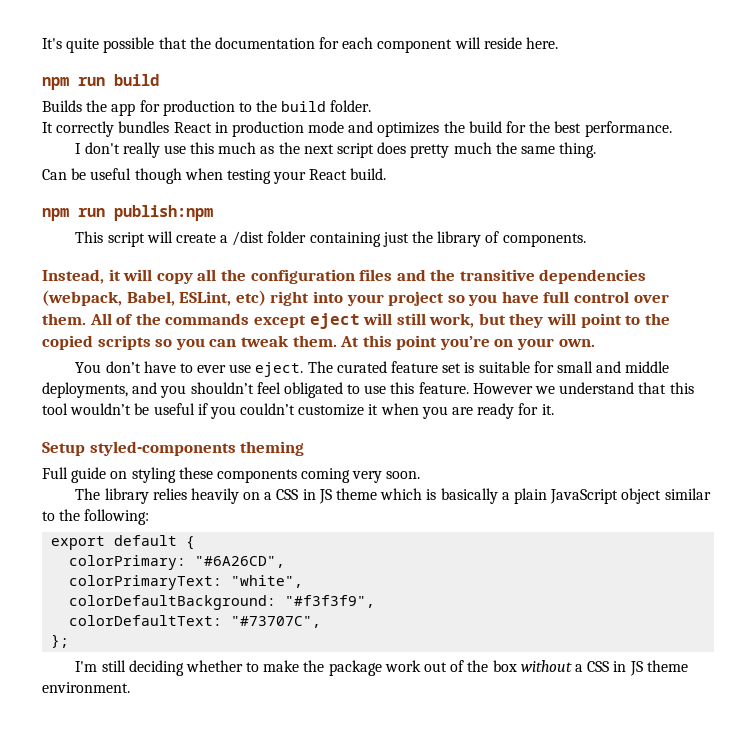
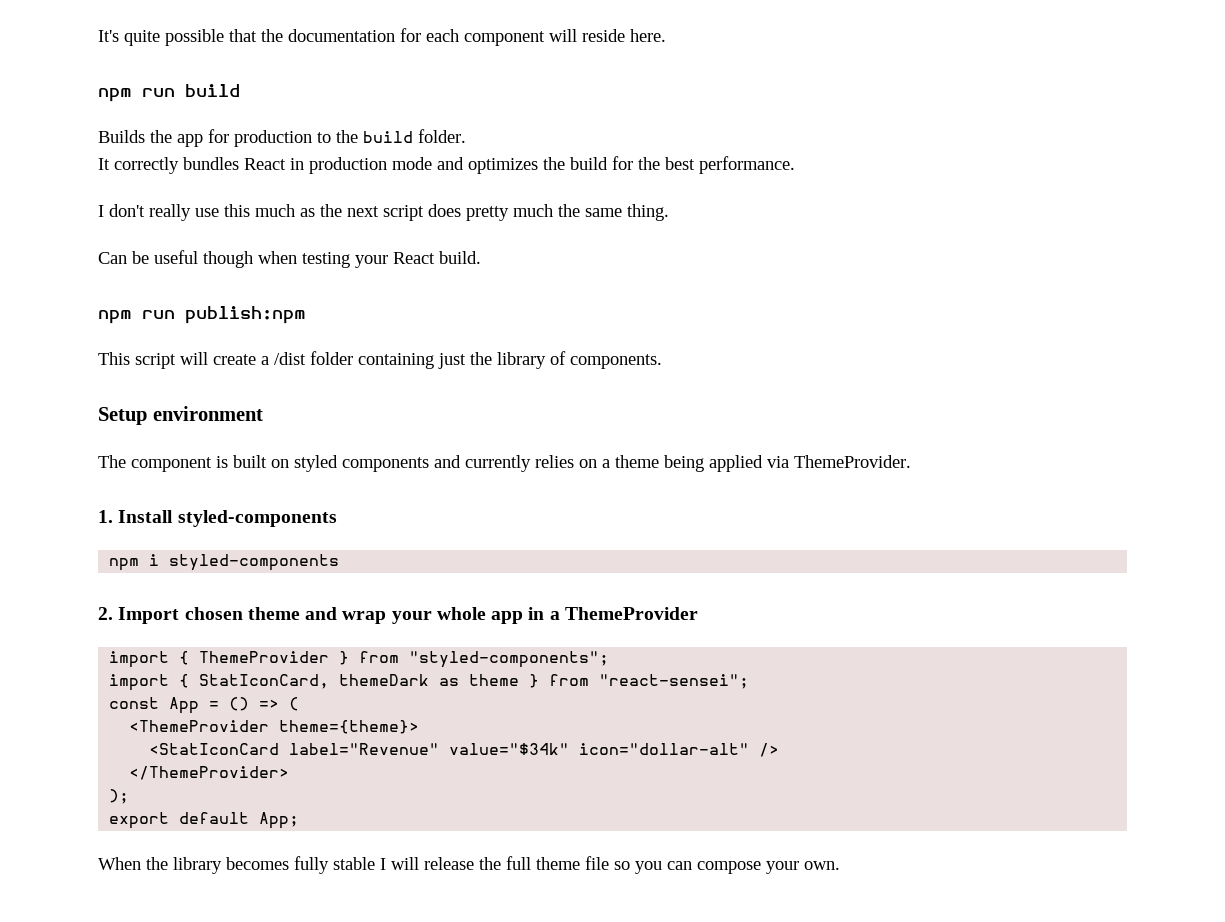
[42,269,647,284] [42,290,669,306] [42,313,670,329] [42,335,595,350] [75,361,670,377] [42,382,694,398] [42,403,554,419] [42,441,305,456] [42,467,421,483] [75,488,711,504] [42,509,150,525] [51,535,196,550] [69,555,286,570] [69,575,304,590] [69,595,376,610] [69,615,322,628] [51,634,70,648] [75,660,688,676] [42,682,130,693] Instead, it will copy all the configuration files and the transitive dependencies (webpack, Babel, ESLint, etc) right into your project so you have full control over them. All of the commands except eject will still work, but they will point to the copied scripts so you can tweak them. At this point you’re on your own. // You don’t have to ever use eject. The curated feature set is suitable for small and middle deployments, and you shouldn’t feel obligated to use this feature. However we understand that this tool wouldn’t be useful if you couldn’t customize it when you are ready for it. // Setup styled-components theming // Full guide on styling these components coming very soon. // The library relies heavily on a CSS in JS theme which is basically a plain JavaScript object similar to the following: // export default { // colorPrimary: "#6A26CD", // colorPrimaryText: "white", // colorDefaultBackground: "#f3f3f9", // colorDefaultText: "#73707C", // }; // I'm still deciding whether to make the package work out of the box without a CSS in JS theme environment. -> [98,406,263,425] [98,455,911,472] [98,510,337,527] [109,554,340,571] [98,607,698,624] [109,651,610,668] [109,674,750,691] [109,697,300,714] [129,720,420,734] [149,743,780,757] [129,766,290,780] [109,789,130,804] [109,812,300,829] [98,856,840,874] Setup environment // The component is built on styled components and currently relies on a theme being applied via ThemeProvider. // 1. Install styled-components // npm i styled-components // 2. Import chosen theme and wrap your whole app in a ThemeProvider // import { ThemeProvider } from "styled-components"; // import { StatIconCard, themeDark as theme } from "react-sensei"; // const App = () => ( // <ThemeProvider theme={theme}> // <StatIconCard label="Revenue" value="$34k" icon="dollar-alt" /> // </ThemeProvider> // ); // export default App; // When the library becomes fully stable I will release the full theme file so you can compose your own.

